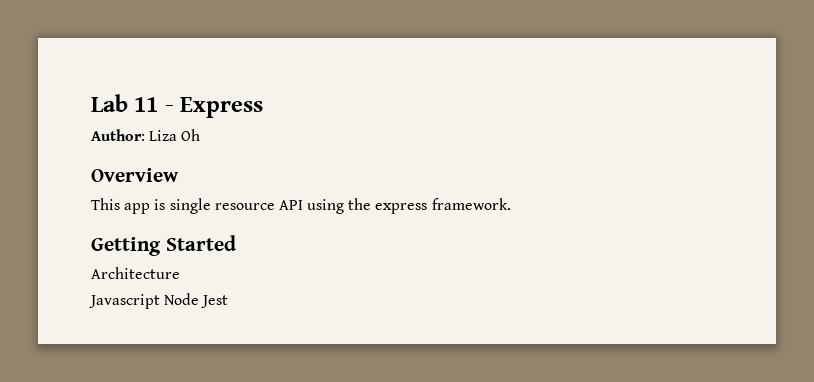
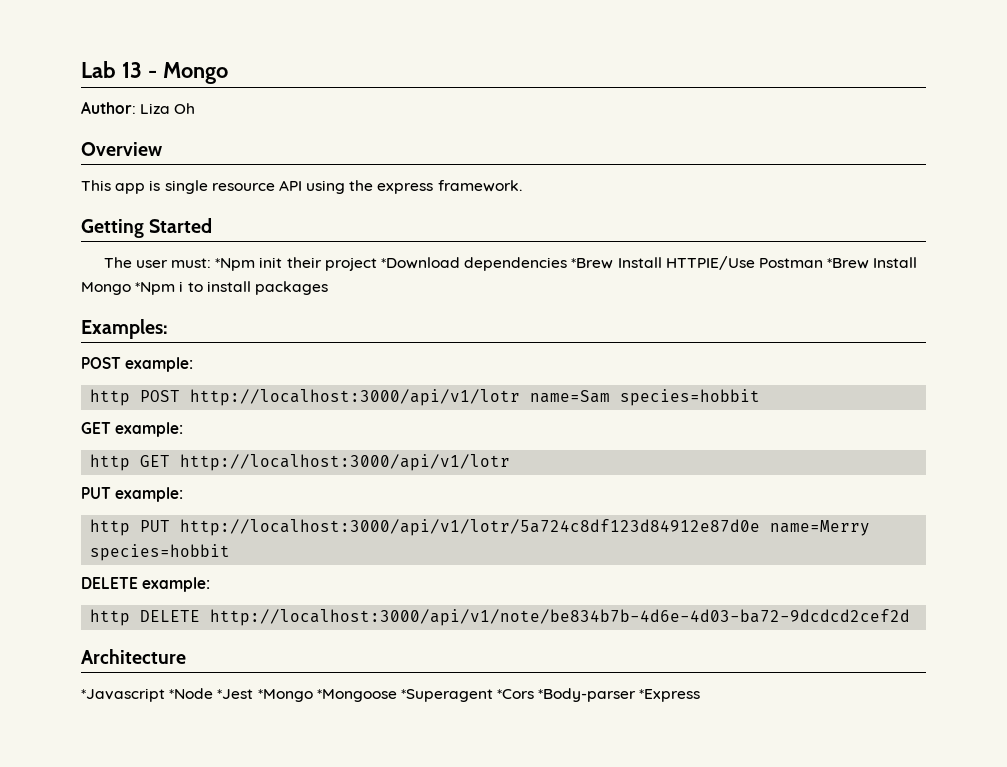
[134,97,264,118] 11 - Express -> [121,62,228,84] 13 - Mongo
[91,267,180,279] [89,293,229,309] Architecture // Javascript Node Jest -> [103,256,918,271] [81,281,328,295] [81,319,168,339] [81,357,194,372] [90,389,761,406] [81,422,184,437] [90,454,511,471] [81,487,184,502] [90,519,871,536] [90,544,231,561] [81,577,211,592] [90,609,911,626] [81,649,186,664] [81,688,701,702] The user must: *Npm init their project *Download dependencies *Brew Install HTTPIE/Use Postman *Brew Install Mongo *Npm i to install packages // Examples: // POST example: // http POST http://localhost:3000/api/v1/lotr name=Sam species=hobbit // GET example: // http GET http://localhost:3000/api/v1/lotr // PUT example: // http PUT http://localhost:3000/api/v1/lotr/5a724c8df123d84912e87d0e name=Merry species=hobbit // DELETE example: // http DELETE http://localhost:3000/api/v1/note/be834b7b-4d6e-4d03-ba72-9dcdcd2cef2d // Architecture // *Javascript *Node *Jest *Mongo *Mongoose *Superagent *Cors *Body-parser *Express

